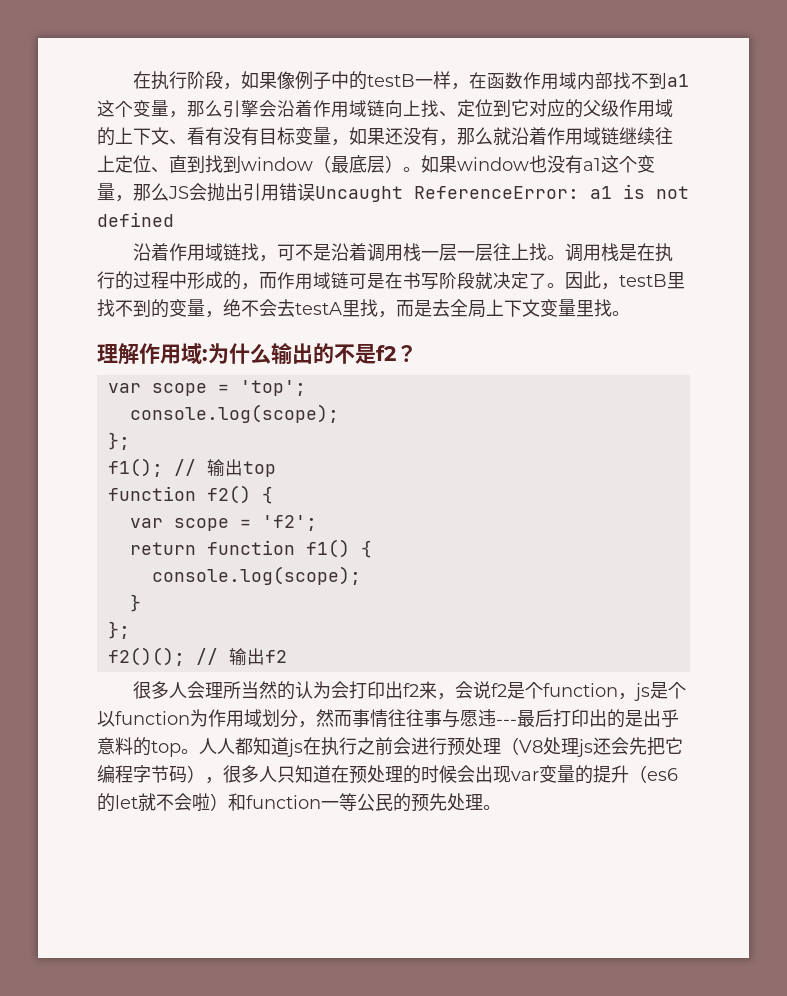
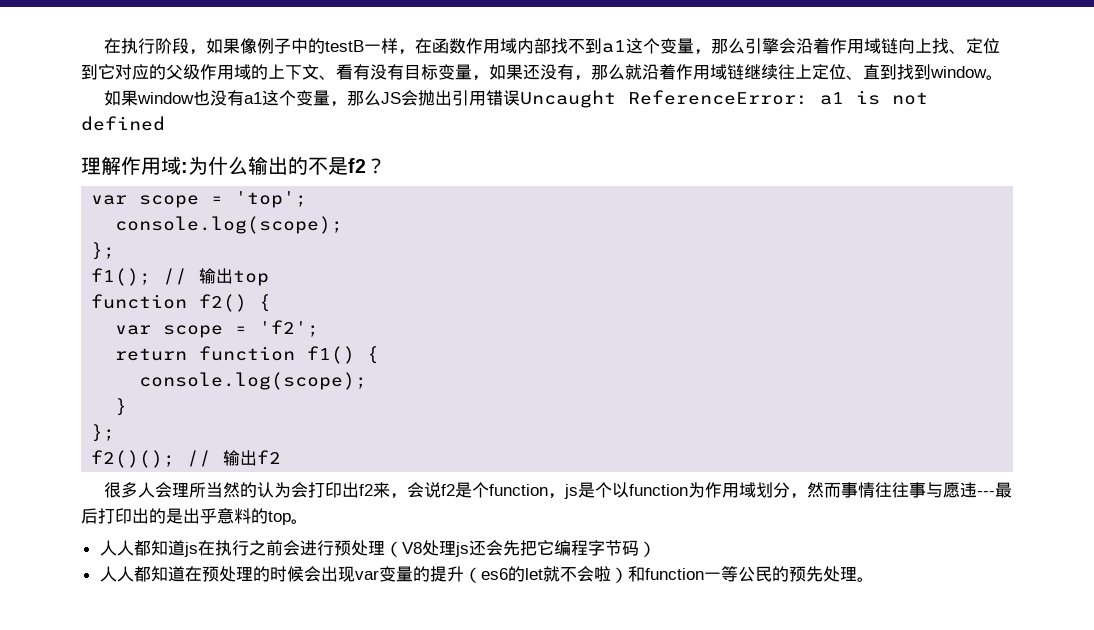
[313,155,421,173] （最底层）。 -> [986,75,1003,80] 。 //
[133,243,674,262] [97,271,685,290] [97,299,630,318] // 沿着作用域链找，可不是沿着调用栈一层一层往上找。调用栈是在执行的过程中形成的，而作用域链可是在书写阶段就决定了。因此，testB里找不到的变量，绝不会去testA里找，而是去全局上下文变量里找。 -> (165, 123) none
(199, 751) none -> (308, 521) //
[205,765,295,784] ，很多人只 -> [99,566,151,582] // 人人都

